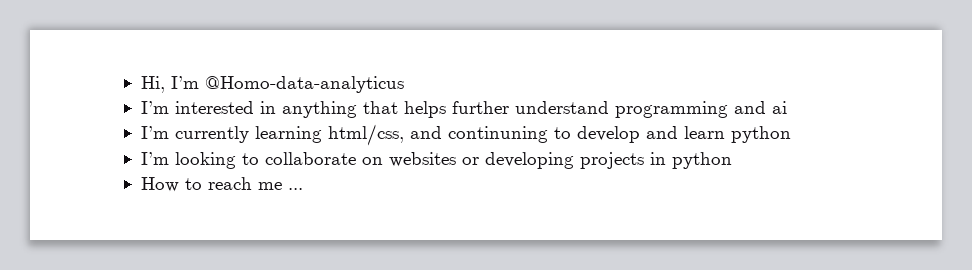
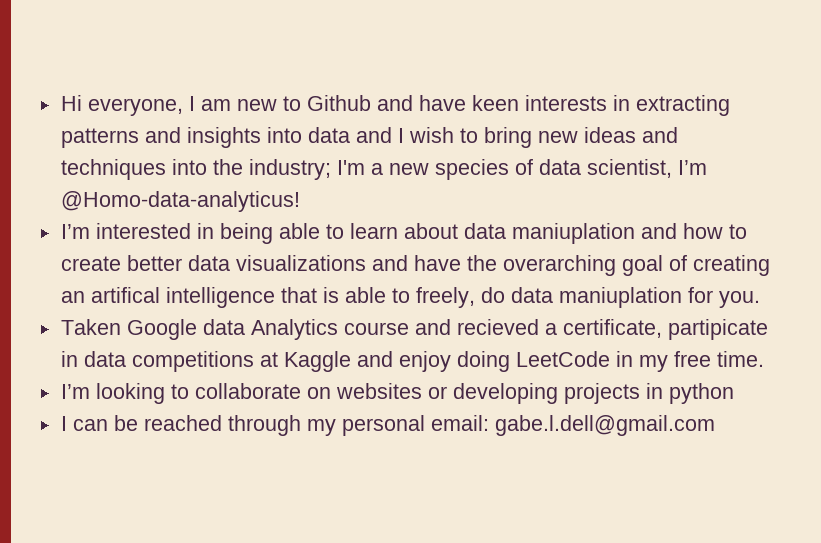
[140,76,404,93] [140,101,787,118] [140,124,791,146] Hi, I’m @Homo-data-analyticus // I’m interested in anything that helps further understand programming and ai // I’m currently learning html/css, and continuning to develop and learn python -> [60,95,730,116] [60,127,678,148] [60,159,707,180] [60,191,300,212] [60,223,747,244] [60,255,770,276] [60,287,760,308] [60,319,768,340] [60,351,764,372] Hi everyone, I am new to Github and have keen interests in extracting patterns and insights into data and I wish to bring new ideas and techniques into the industry; I'm a new species of data scientist, I’m @Homo-data-analyticus! // I’m interested in being able to learn about data maniuplation and how to create better data visualizations and have the overarching goal of creating an artifical intelligence that is able to freely, do data maniuplation for you. // Taken Google data Analytics course and recieved a certificate, partipicate in data competitions at Kaggle and enjoy doing LeetCode in my free time.
[140,177,303,192] How to reach me ... -> [60,415,715,436] I can be reached through my personal email: gabe.l.dell@gmail.com

